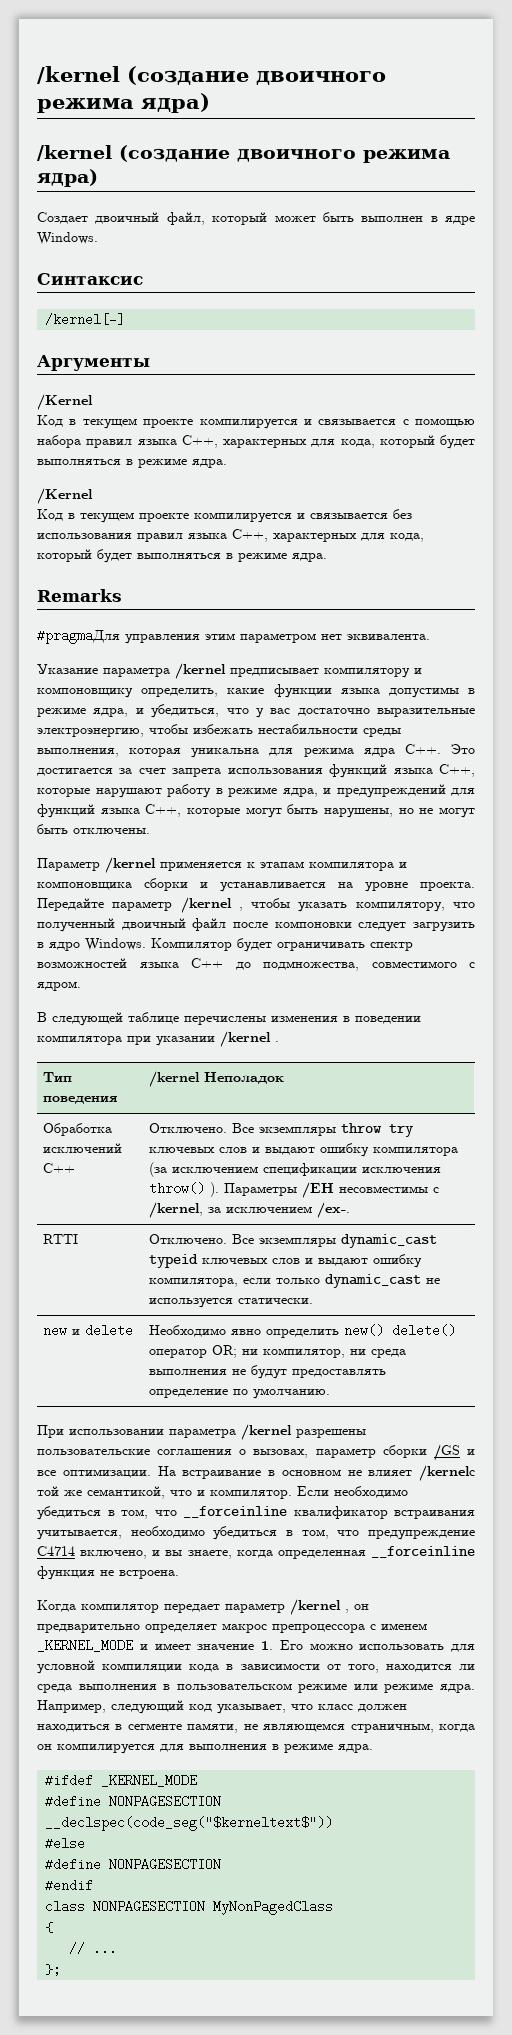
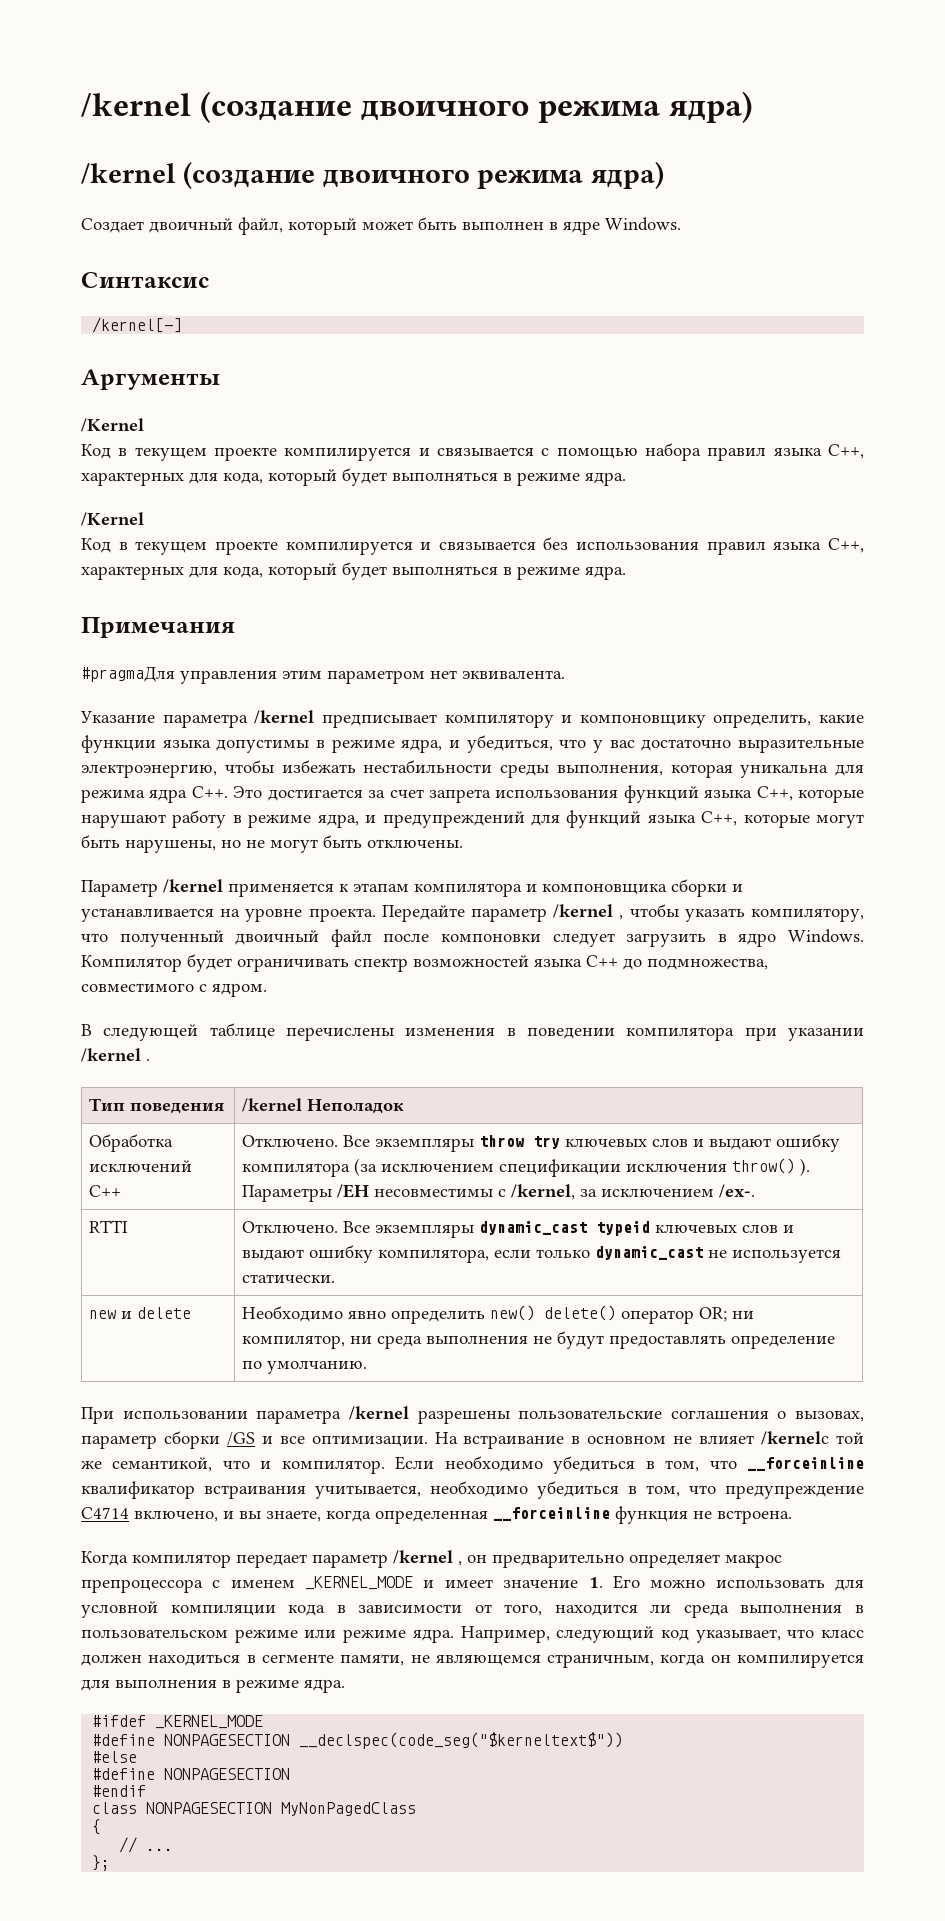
[37,589,122,602] Remarks -> [81,617,235,638] Примечания

